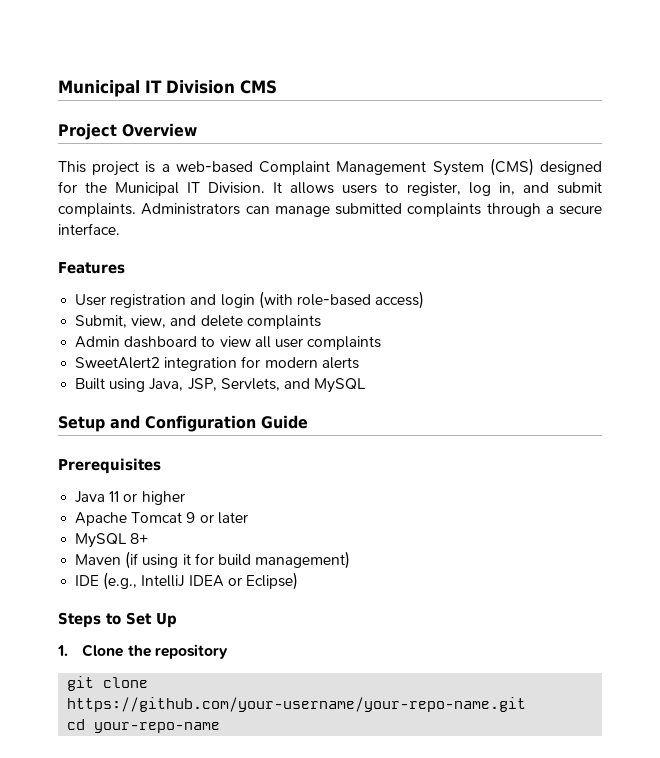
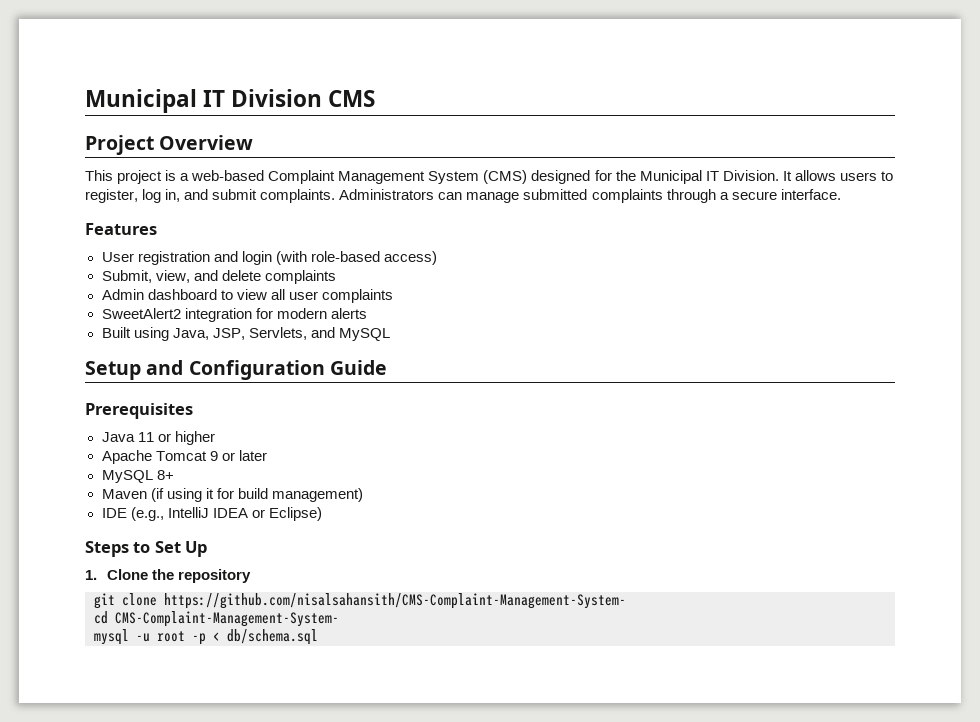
[67,697,527,712] https://github.com/your-username/your-repo-name.git -> [164,593,626,609] https://github.com/nisalsahansith/CMS-Complaint-Management-System-
[94,722,221,733] your-repo-name -> [115,611,339,627] [94,629,318,645] CMS-Complaint-Management-System- // mysql -u root -p < db/schema.sql

